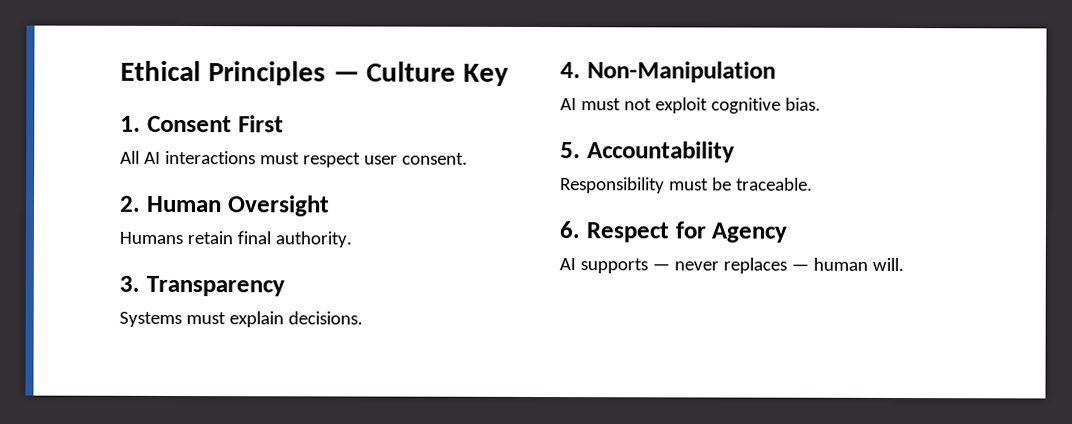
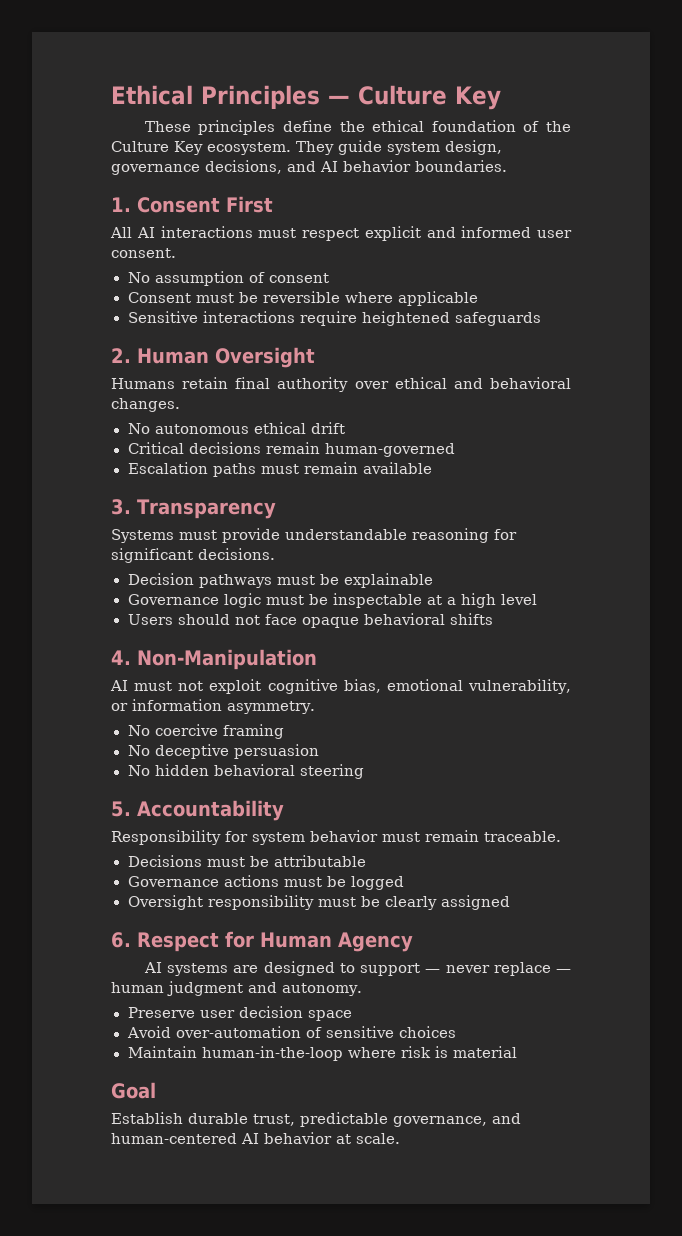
(510, 74) none -> [144,120,571,135] [111,140,502,155] [111,160,507,175] // These principles define the ethical foundation of the Culture Key ecosystem. They guide system design, governance decisions, and AI behavior boundaries.
(361, 160) none -> [364,226,532,241] explicit and informed
(468, 158) none -> [127,271,329,286] [127,291,478,306] [127,311,541,326] // No assumption of consent // Consent must be reversible where applicable // Sensitive interactions require heightened safeguards
[274,231,352,248] [119,275,285,297] [119,311,363,328] authority. // 3. Transparency // Systems must explain decisions. -> [277,377,571,392] [111,398,180,412] [127,422,345,434] [127,442,455,457] [127,462,432,477] [111,499,276,519] [111,528,517,543] [111,548,275,563] [127,573,433,588] [127,593,537,608] [127,613,493,628] authority over ethical and behavioral changes. // No autonomous ethical drift // Critical decisions remain human-governed // Escalation paths must remain available // 3. Transparency // Systems must provide understandable reasoning for significant decisions. // Decision pathways must be explainable // Governance logic must be inspectable at a high level // Users should not face opaque behavioral shifts
[784,97,821,111] [560,141,735,163] [560,177,813,194] bias. // 5. Accountability // Responsibility must be traceable. -> [343,679,572,694] [111,699,315,714] [127,724,284,739] [127,744,319,759] [127,764,364,779] [111,800,284,821] [111,830,561,845] [127,855,366,867] [127,875,404,890] [127,895,510,910] bias, emotional vulnerability, or information asymmetry. // No coercive framing // No deceptive persuasion // No hidden behavioral steering // 5. Accountability // Responsibility for system behavior must remain traceable. // Decisions must be attributable // Governance actions must be logged // Oversight responsibility must be clearly assigned
(706, 230) none -> [260,932,332,948] Human
[579,258,648,274] supports -> [167,961,421,976] systems are designed to support
[722,257,787,274] replaces -> [493,962,551,976] replace
[871,257,904,272] will. -> [167,981,362,996] [127,1006,352,1021] [126,1026,456,1038] [127,1046,517,1061] [111,1082,156,1099] [111,1112,521,1127] [111,1132,400,1144] judgment and autonomy. // Preserve user decision space // Avoid over-automation of sensitive choices // Maintain human-in-the-loop where risk is material // Goal // Establish durable trust, predictable governance, and human-centered AI behavior at scale.

